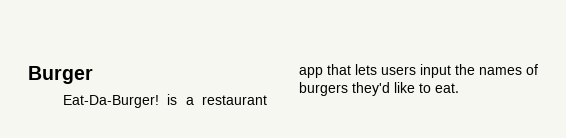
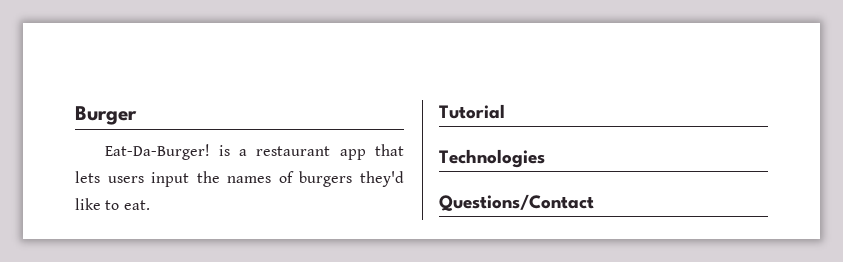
(459, 88) none -> [439,104,505,119] [439,149,545,168] [439,194,594,211] // Tutorial // Technologies // Questions/Contact

